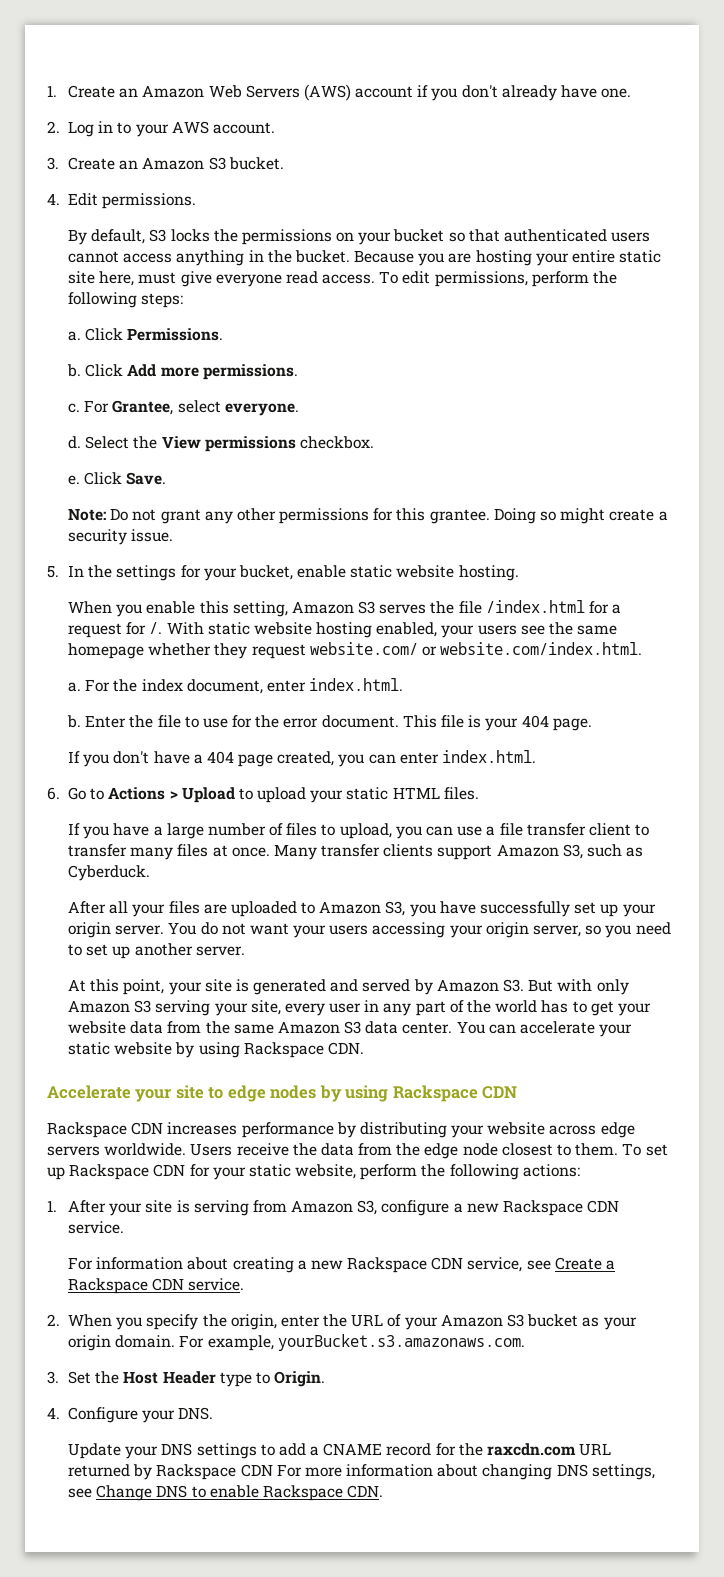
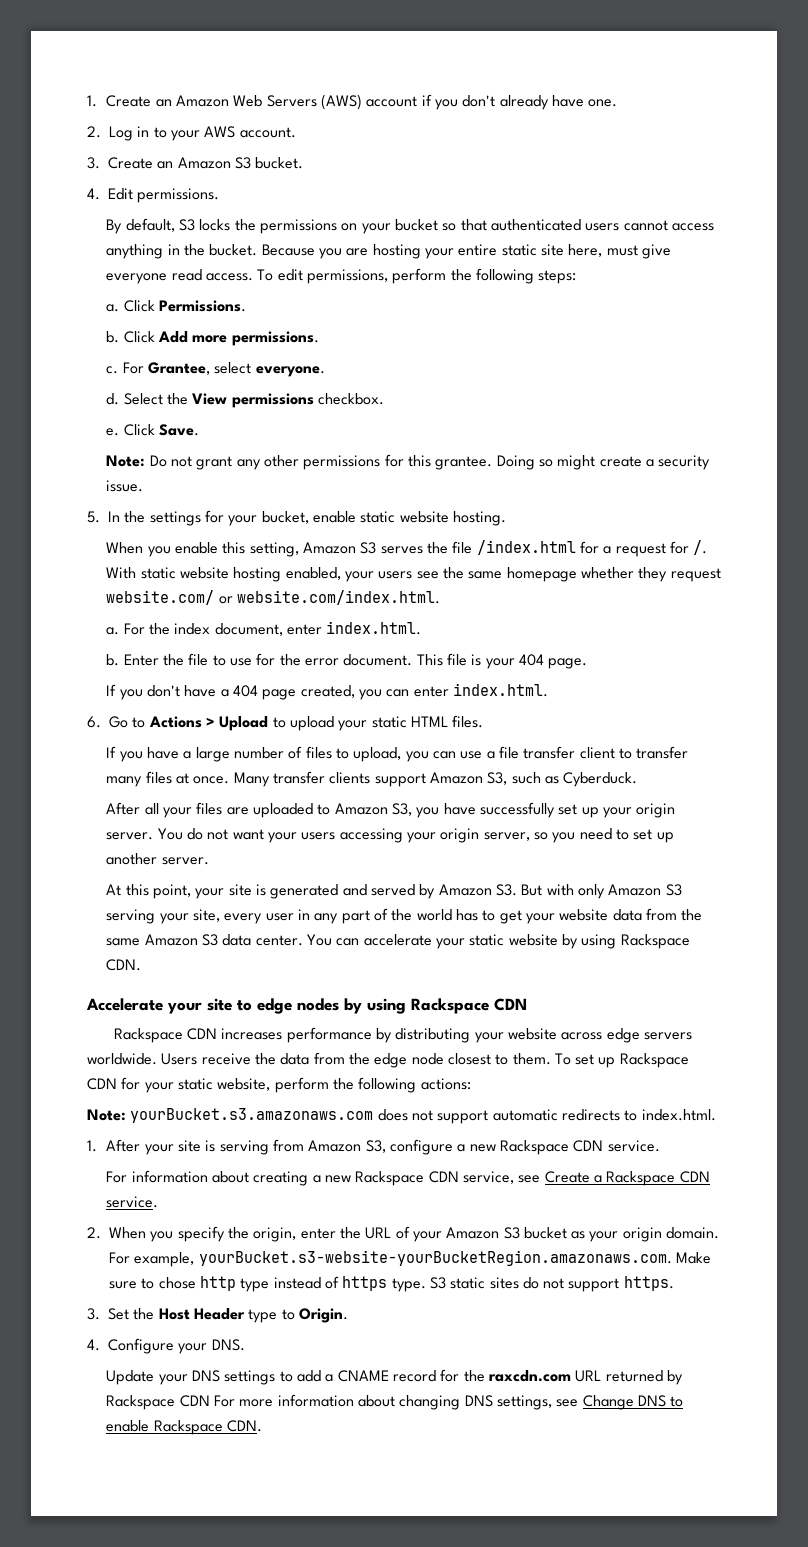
(580, 1170) none -> [87,1108,716,1124] // Note: yourBucket.s3.amazonaws.com does not support automatic redirects to index.html.
[277,1334,525,1351] yourBucket.s3.amazonaws.com. -> [198,1250,711,1266] [109,1276,674,1292] yourBucket.s3-website-yourBucketRegion.amazonaws.com. Make sure to chose http type instead of https type. S3 static sites do not support https.

